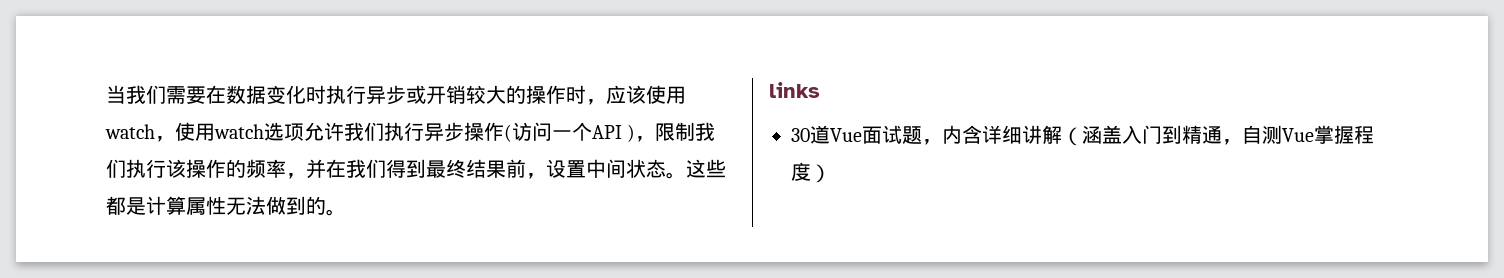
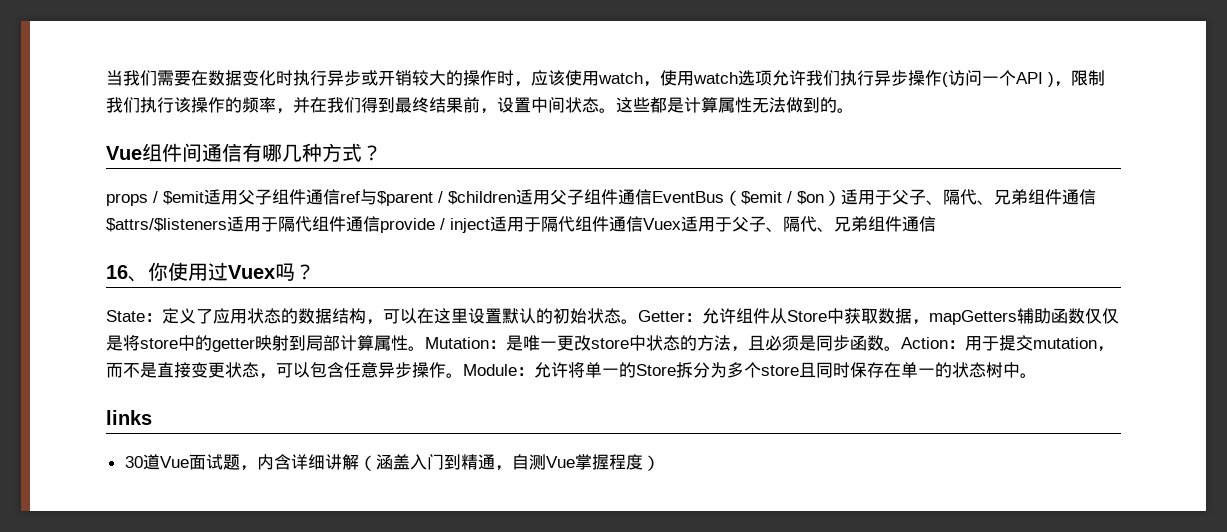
(346, 212) none -> [106,143,382,162] [106,189,1096,206] [106,216,936,233] [106,262,315,282] [106,308,1119,325] [106,335,1114,352] [106,362,1037,379] // Vue组件间通信有哪几种方式？ // props / $emit适用父子组件通信ref与$parent / $children适用父子组件通信EventBus（$emit / $on）适用于父子、隔代、兄弟组件通信$attrs/$listeners适用于隔代组件通信provide / inject适用于隔代组件通信Vuex适用于父子、隔代、兄弟组件通信 // 16、你使用过Vuex吗？ // State：定义了应用状态的数据结构，可以在这里设置默认的初始状态。Getter：允许组件从Store中获取数据，mapGetters辅助函数仅仅是将store中的getter映射到局部计算属性。Mutation：是唯一更改store中状态的方法，且必须是同步函数。Action：用于提交mutation，而不是直接变更状态，可以包含任意异步操作。Module：允许将单一的Store拆分为多个store且同时保存在单一的状态树中。

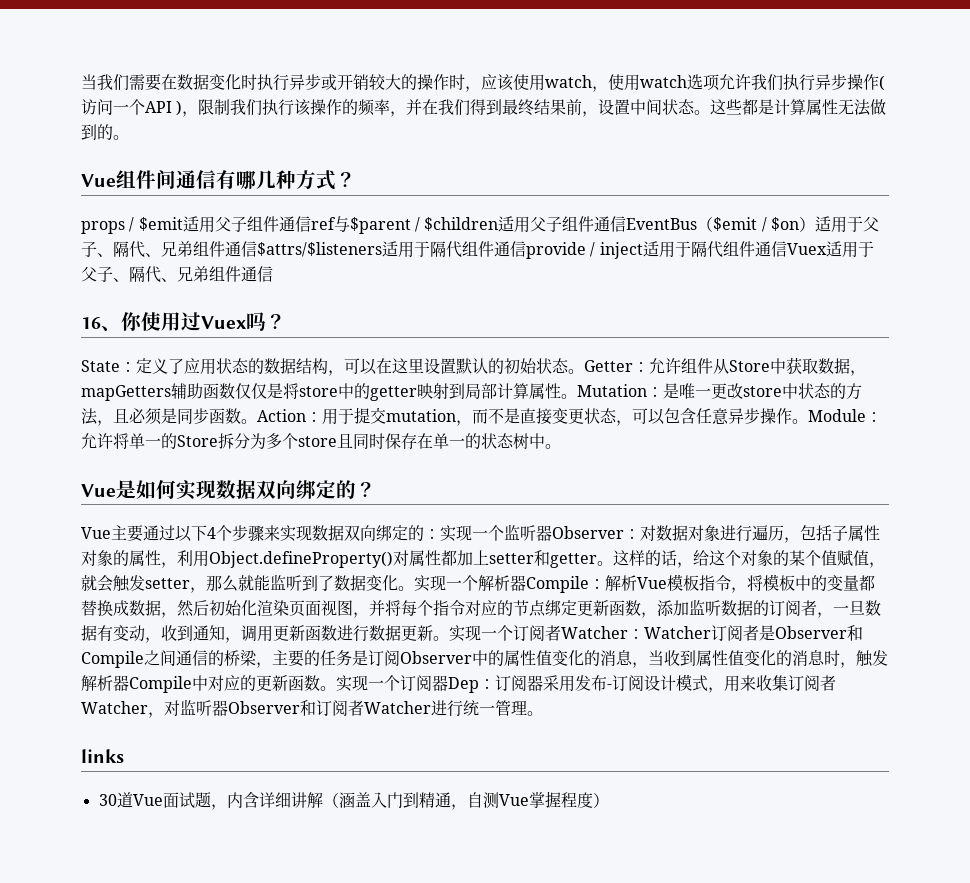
(1037, 375) none -> [81,479,376,500] [81,524,880,543] [81,550,885,568] [81,574,875,593] [81,599,881,618] [81,625,863,643] [81,649,888,668] [81,674,836,693] [81,699,543,718] // Vue是如何实现数据双向绑定的？ // Vue主要通过以下4个步骤来实现数据双向绑定的：实现一个监听器Observer：对数据对象进行遍历，包括子属性对象的属性，利用Object.defineProperty()对属性都加上setter和getter。这样的话，给这个对象的某个值赋值，就会触发setter，那么就能监听到了数据变化。实现一个解析器Compile：解析Vue模板指令，将模板中的变量都替换成数据，然后初始化渲染页面视图，并将每个指令对应的节点绑定更新函数，添加监听数据的订阅者，一旦数据有变动，收到通知，调用更新函数进行数据更新。实现一个订阅者Watcher：Watcher订阅者是Observer和Compile之间通信的桥梁，主要的任务是订阅Observer中的属性值变化的消息，当收到属性值变化的消息时，触发解析器Compile中对应的更新函数。实现一个订阅器Dep：订阅器采用发布-订阅设计模式，用来收集订阅者Watcher，对监听器Observer和订阅者Watcher进行统一管理。

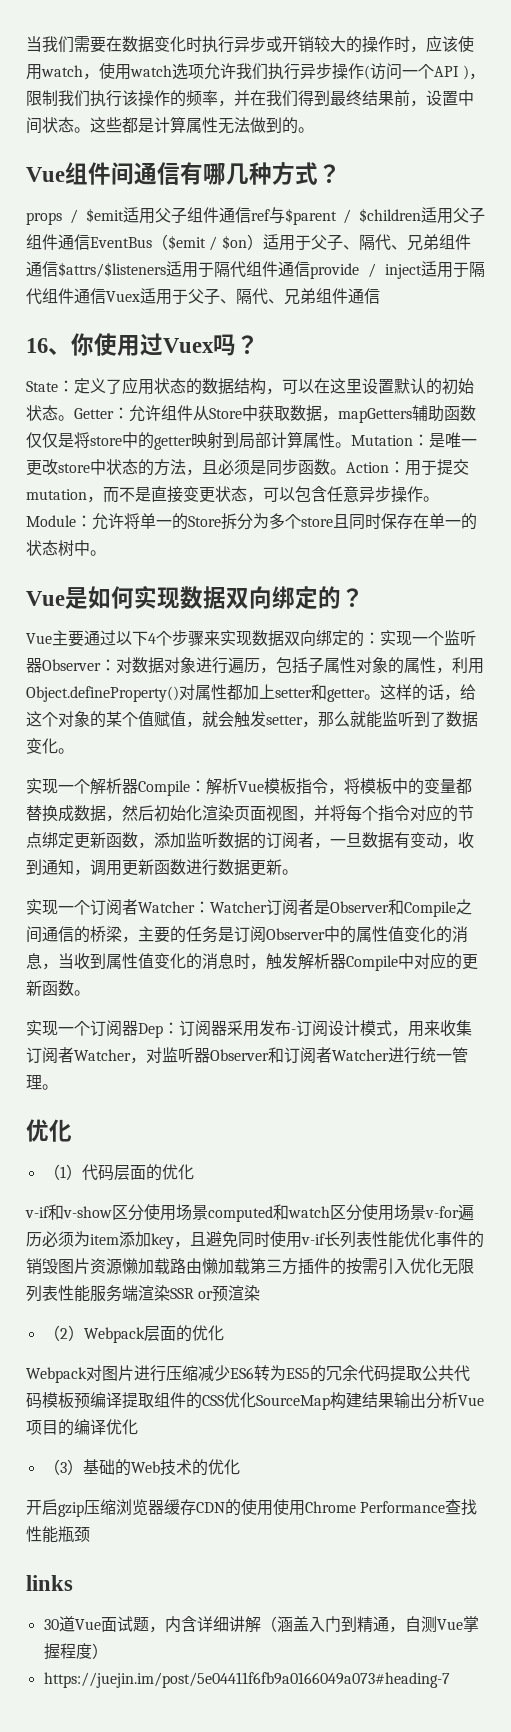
(414, 588) none -> (74, 751) //
(449, 638) none -> (298, 872) //
(336, 688) none -> (90, 993) //
(543, 713) none -> [26,1119,72,1142] [43,1164,194,1181] [25,1204,474,1222] [26,1231,484,1249] [26,1258,474,1275] [26,1285,261,1302] [43,1325,224,1343] [26,1365,470,1383] [26,1392,484,1410] [26,1419,138,1436] [43,1459,240,1476] [26,1499,478,1517] [26,1526,90,1543] // 优化 // （1）代码层面的优化 // v-if和v-show区分使用场景computed和watch区分使用场景v-for遍历必须为item添加key，且避免同时使用v-if长列表性能优化事件的销毁图片资源懒加载路由懒加载第三方插件的按需引入优化无限列表性能服务端渲染SSR or预渲染 // （2）Webpack层面的优化 // Webpack对图片进行压缩减少ES6转为ES5的冗余代码提取公共代码模板预编译提取组件的CSS优化SourceMap构建结果输出分析Vue项目的编译优化 // （3）基础的Web技术的优化 // 开启gzip压缩浏览器缓存CDN的使用使用Chrome Performance查找性能瓶颈
(609, 800) none -> [43,1672,450,1688] // https://juejin.im/post/5e04411f6fb9a0166049a073#heading-7

